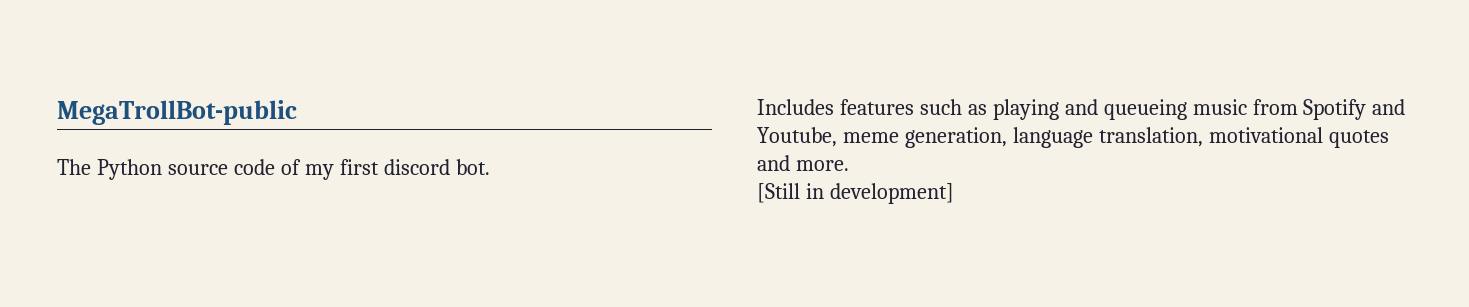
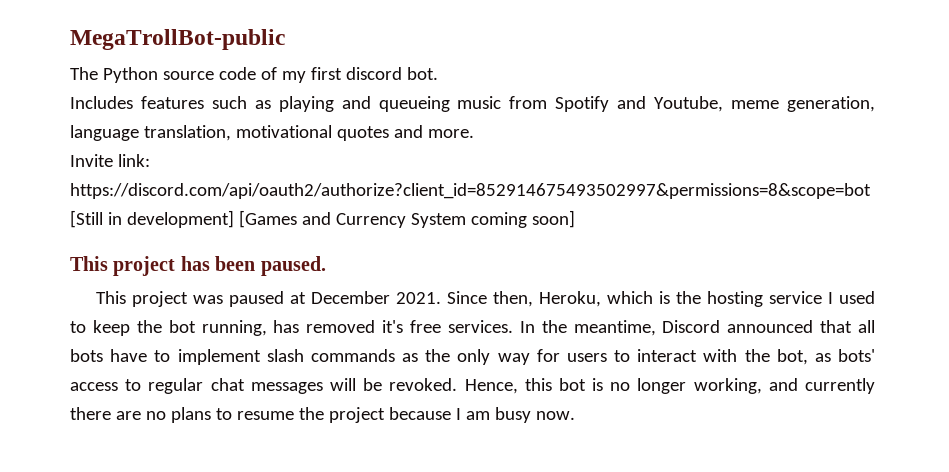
[757,183,954,204] [Still in development] -> [70,154,150,167] [70,183,871,199] [70,210,575,228] [70,256,326,276] [96,291,876,307] [70,320,875,336] [70,349,875,365] [70,378,875,394] [70,407,575,423] Invite link: https://discord.com/api/oauth2/authorize?client_id=852914675493502997&permissions=8&scope=bot [Still in development] [Games and Currency System coming soon] // This project has been paused. // This project was paused at December 2021. Since then, Heroku, which is the hosting service I used to keep the bot running, has removed it's free services. In the meantime, Discord announced that all bots have to implement slash commands as the only way for users to interact with the bot, as bots' access to regular chat messages will be revoked. Hence, this bot is no longer working, and currently there are no plans to resume the project because I am busy now.

